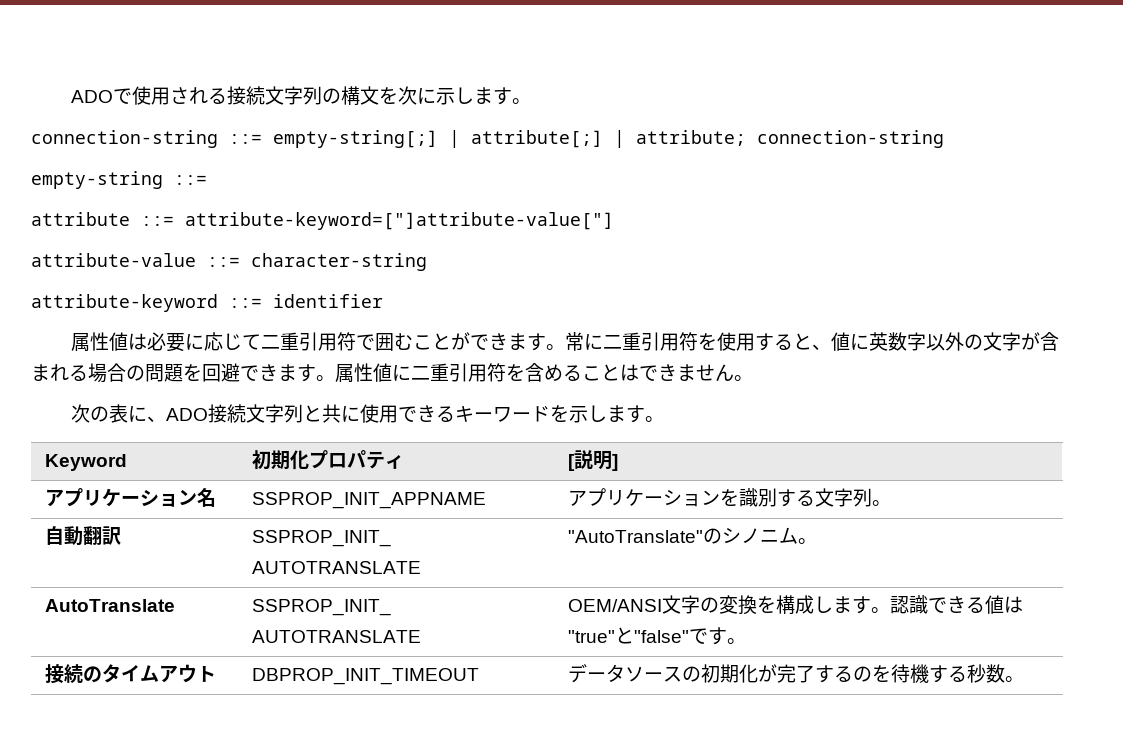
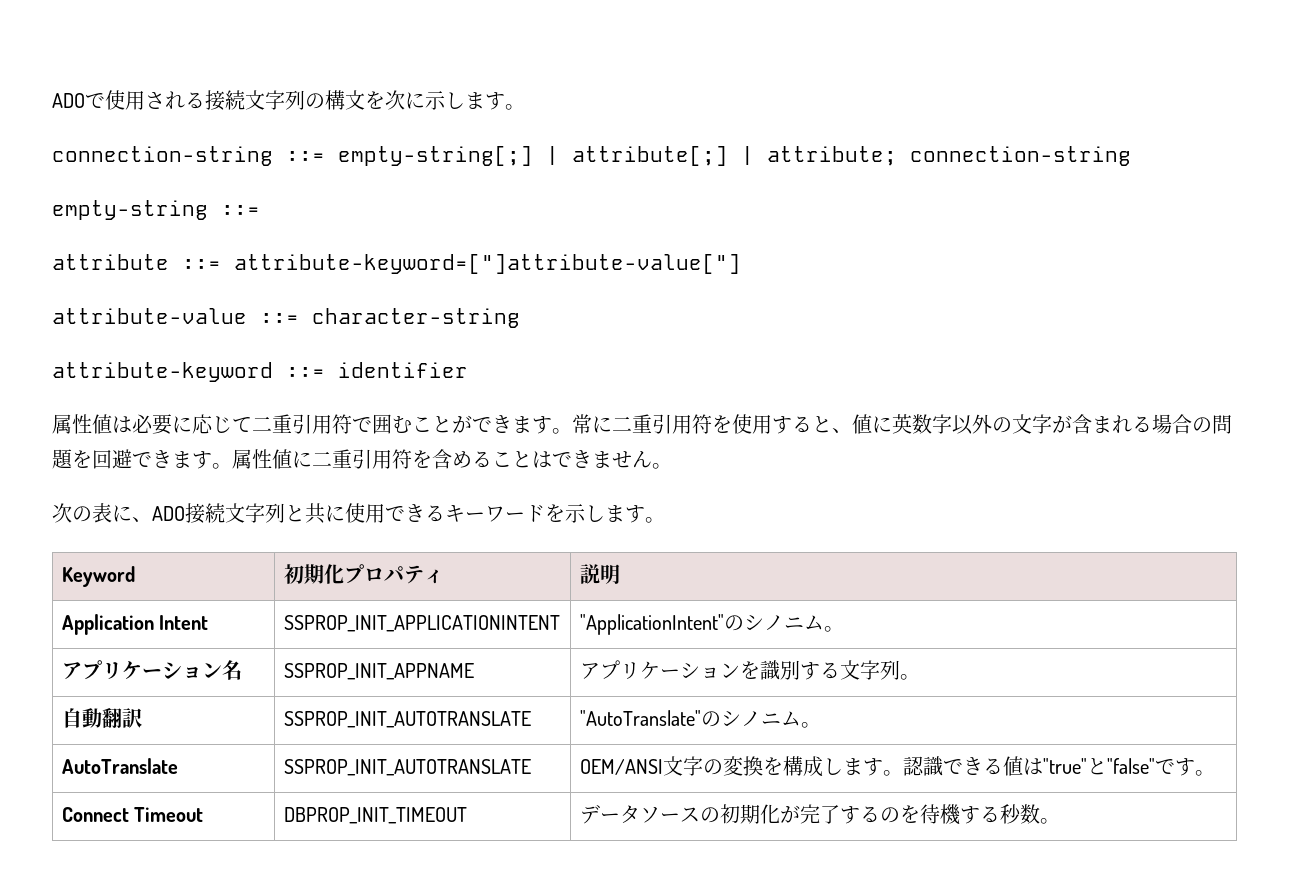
[567,454,575,471] [ -> (444, 576) none
[611,454,618,471] ] -> [61,614,208,635] [283,615,560,632] [579,614,844,635] // Application Intent | SSPROP_INIT_APPLICATIONINTENT | "ApplicationIntent"のシノニム。
[44,664,216,684] 接続のタイムアウト -> [61,807,203,822] Connect Timeout

